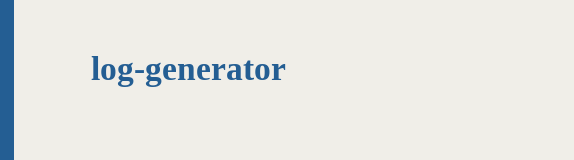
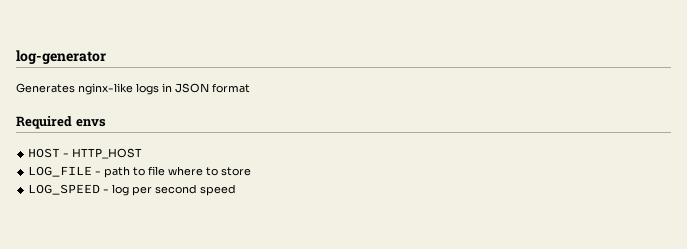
(286, 71) none -> [16,83,250,95] [16,116,106,129] [28,148,143,159] [28,166,252,178] [28,184,237,196] // Generates nginx-like logs in JSON format // Required envs // HOST - HTTP_HOST // LOG_FILE - path to file where to store // LOG_SPEED - log per second speed

